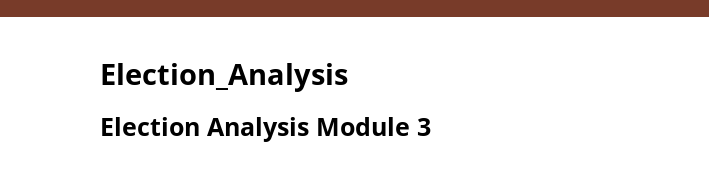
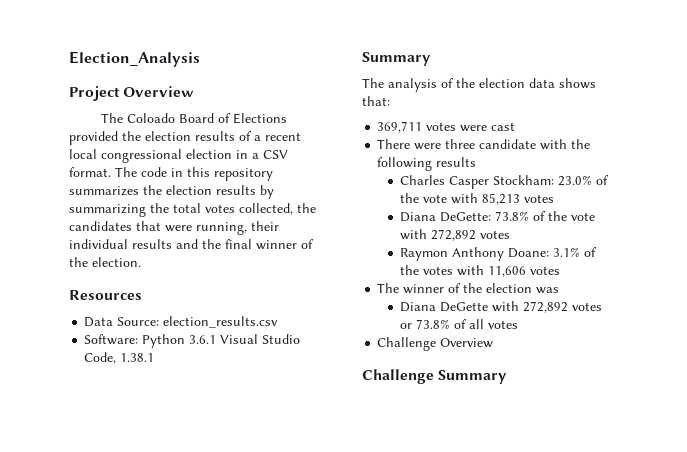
[100,117,431,142] Election Analysis Module 3 -> [69,86,195,101] [100,113,287,124] [69,131,301,145] [69,149,288,163] [69,167,273,181] [69,185,274,199] [69,203,316,217] [69,221,279,235] [69,239,314,250] [69,257,141,267] [69,290,142,300] [84,316,279,328] [84,334,301,348] [84,352,155,364] [362,52,431,66] [362,78,596,92] [362,96,390,106] [377,121,516,133] [377,139,591,150] [377,157,477,171] [400,175,610,189] [400,193,555,205] [400,211,596,222] [400,229,511,241] [400,247,598,261] [400,265,561,277] [377,283,560,294] [400,301,603,313] [400,319,519,329] [377,337,494,351] [362,369,508,384] Project Overview // The Coloado Board of Elections provided the election results of a recent local congressional election in a CSV format. The code in this repository summarizes the election results by summarizing the total votes collected, the candidates that were running, their individual results and the final winner of the election. // Resources // Data Source: election_results.csv // Software: Python 3.6.1 Visual Studio Code, 1.38.1 // Summary // The analysis of the election data shows that: // 369,711 votes were cast // There were three candidate with the following results // Charles Casper Stockham: 23.0% of the vote with 85,213 votes // Diana DeGette: 73.8% of the vote with 272,892 votes // Raymon Anthony Doane: 3.1% of the votes with 11,606 votes // The winner of the election was // Diana DeGette with 272,892 votes or 73.8% of all votes // Challenge Overview // Challenge Summary

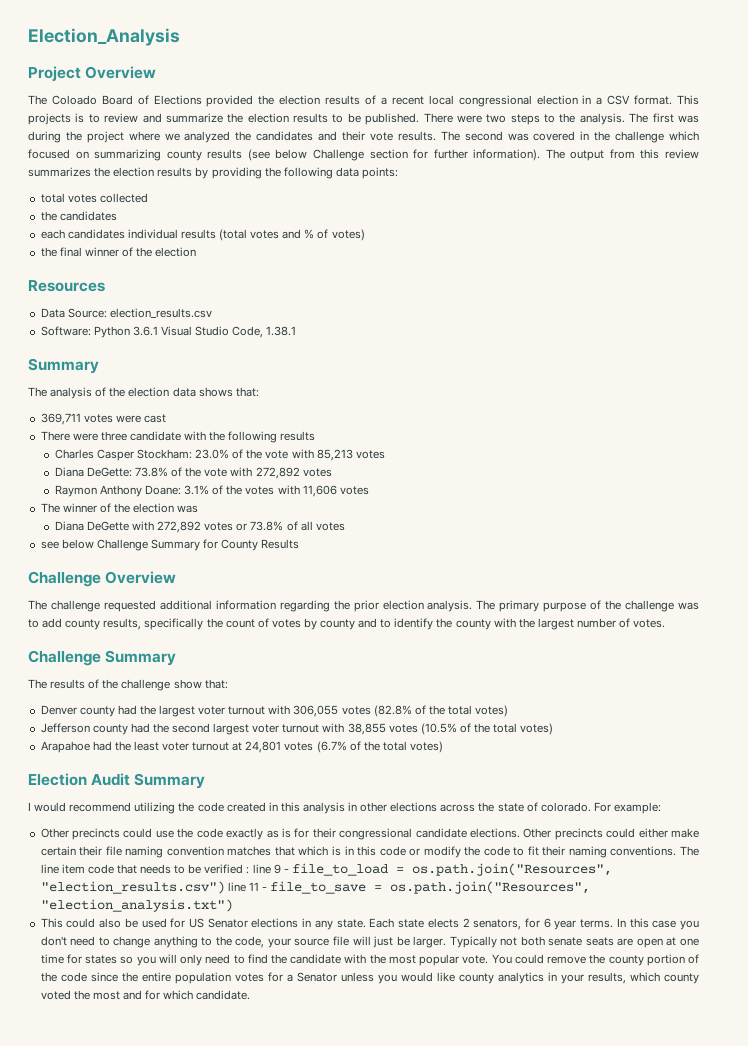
[115,167,273,181] The code in this repository -> [677,95,700,105] [28,113,700,125] [28,131,700,143] [28,149,699,161] This projects is to review and summarize the election results to be published. There were two steps to the analysis. The first was during the project where we analyzed the candidates and their vote results. The second was covered in the challenge which focused on summarizing county results (see below Challenge section for further information). The output from this review
[69,203,169,217] summarizing the -> [211,167,398,179] providing the following data points: //
[239,203,316,215] [69,221,279,235] [69,239,198,249] collected, the candidates that were running, their individual results and -> [99,193,148,203] [40,211,117,221] [40,229,365,241] collected // the candidates // each candidates individual results (total votes and % of votes) //
[92,257,141,267] election. -> [155,247,197,257] election
[377,337,494,351] [362,369,508,384] Challenge Overview // Challenge Summary -> [40,539,300,551] [28,571,177,587] [28,600,699,612] [28,618,666,630] [28,650,177,666] [28,679,228,691] [40,705,509,717] [40,723,554,735] [40,741,444,753] [28,773,206,789] [28,802,661,814] [40,828,699,840] [40,846,699,858] [40,863,612,876] [40,881,591,894] [40,899,233,912] [40,918,700,930] [40,936,699,948] [40,954,699,966] [40,972,700,984] [40,990,251,1000] see below Challenge Summary for County Results // Challenge Overview // The challenge requested additional information regarding the prior election analysis. The primary purpose of the challenge was to add county results, specifically the count of votes by county and to identify the county with the largest number of votes. // Challenge Summary // The results of the challenge show that: // Denver county had the largest voter turnout with 306,055 votes (82.8% of the total votes) // Jefferson county had the second largest voter turnout with 38,855 votes (10.5% of the total votes) // Arapahoe had the least voter turnout at 24,801 votes (6.7% of the total votes) // Election Audit Summary // I would recommend utilizing the code created in this analysis in other elections across the state of colorado. For example: // Other precincts could use the code exactly as is for their congressional candidate elections. Other precincts could either make certain their file naming convention matches that which is in this code or modify the code to fit their naming conventions. The line item code that needs to be verified : line 9 - file_to_load = os.path.join("Resources", "election_results.csv") line 11 - file_to_save = os.path.join("Resources", "election_analysis.txt") // This could also be used for US Senator elections in any state. Each state elects 2 senators, for 6 year terms. In this case you don't need to change anything to the code, your source file will just be larger. Typically not both senate seats are open at one time for states so you will only need to find the candidate with the most popular vote. You could remove the county portion of the code since the entire population votes for a Senator unless you would like county analytics in your results, which county voted the most and for which candidate.

